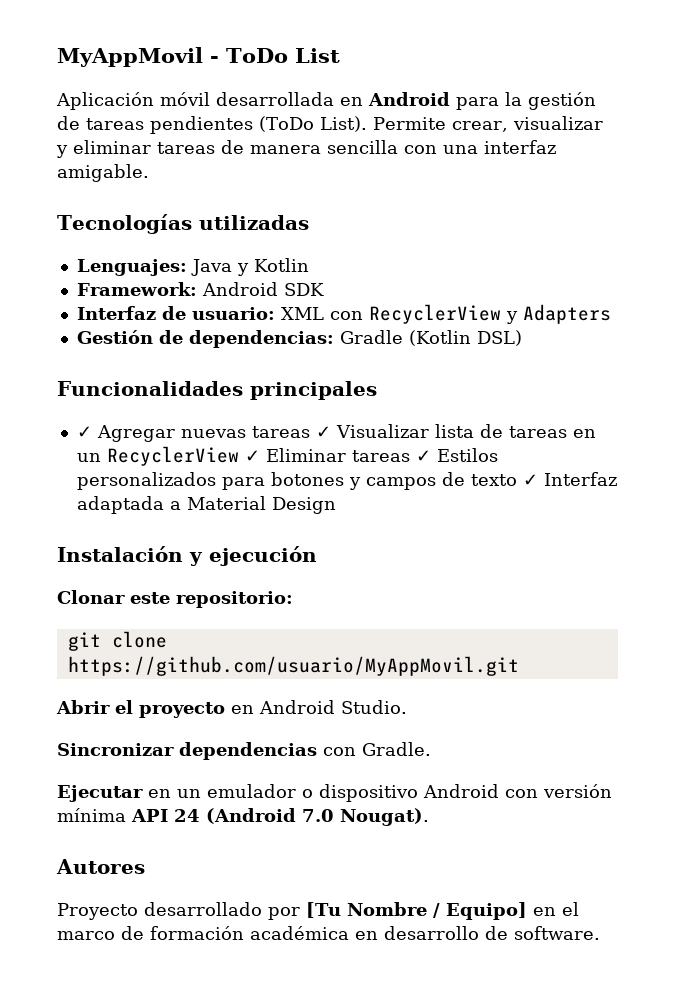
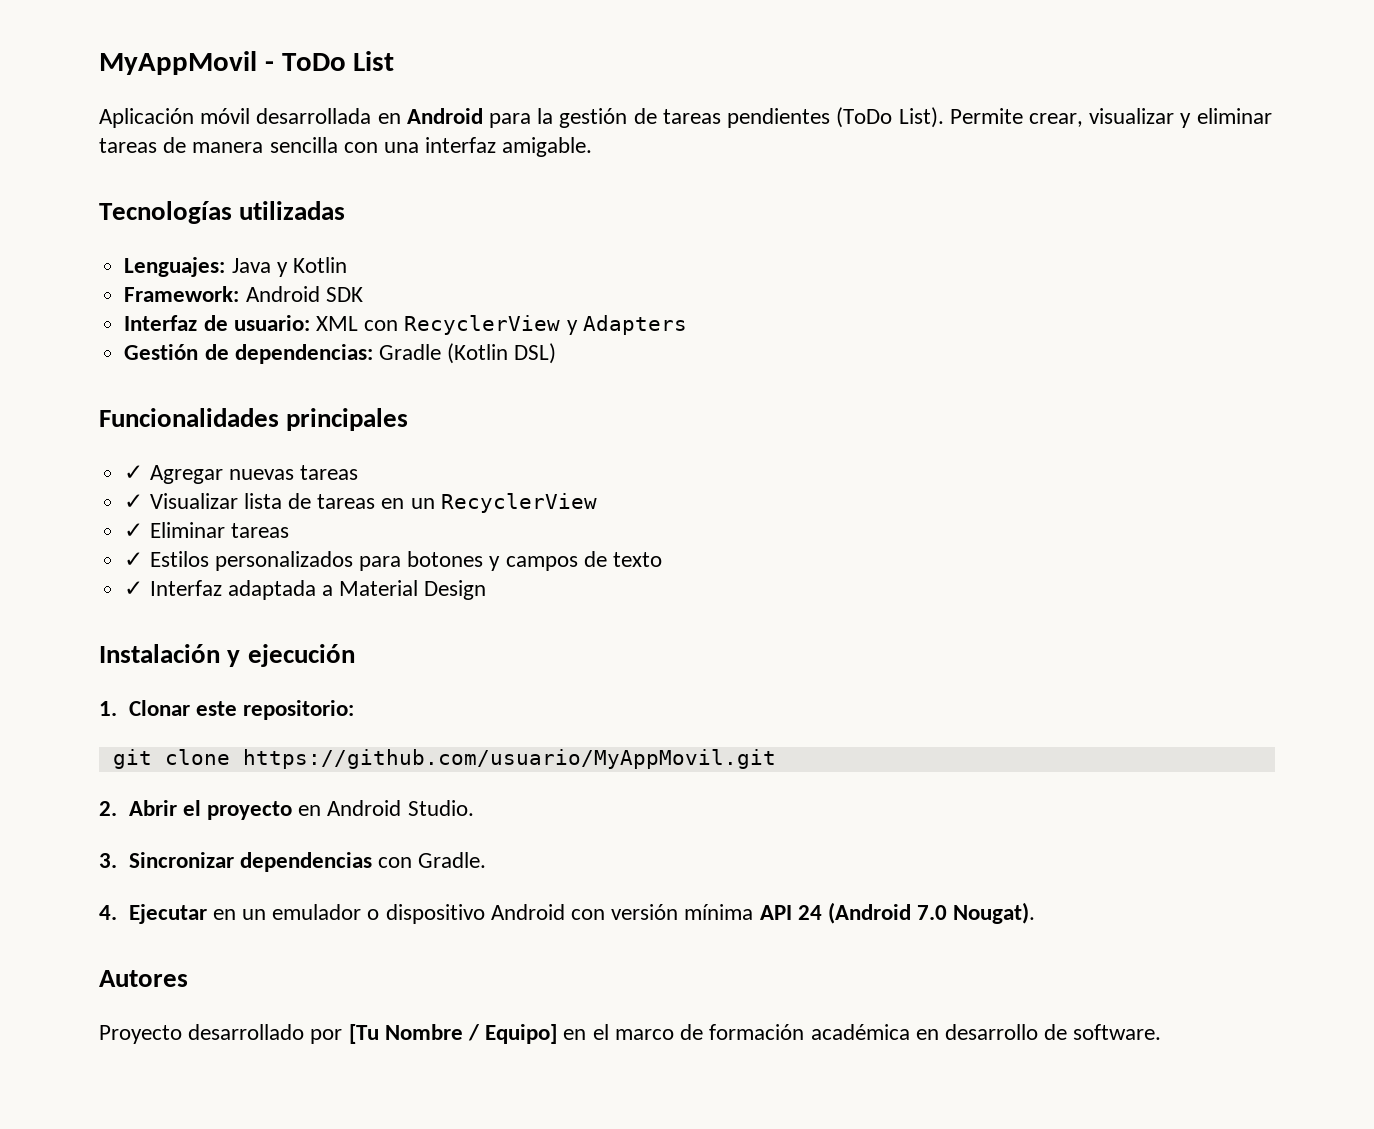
(310, 432) none -> (358, 472) //
(239, 456) none -> (597, 503) //
(410, 456) none -> (289, 530) //
(517, 480) none -> (662, 559) //
(317, 556) none -> [99,701,117,716] 1.
(519, 666) none -> [99,801,117,816] 2.
(407, 707) none -> [99,853,117,868] 3.
(431, 749) none -> [99,905,117,920] 4.

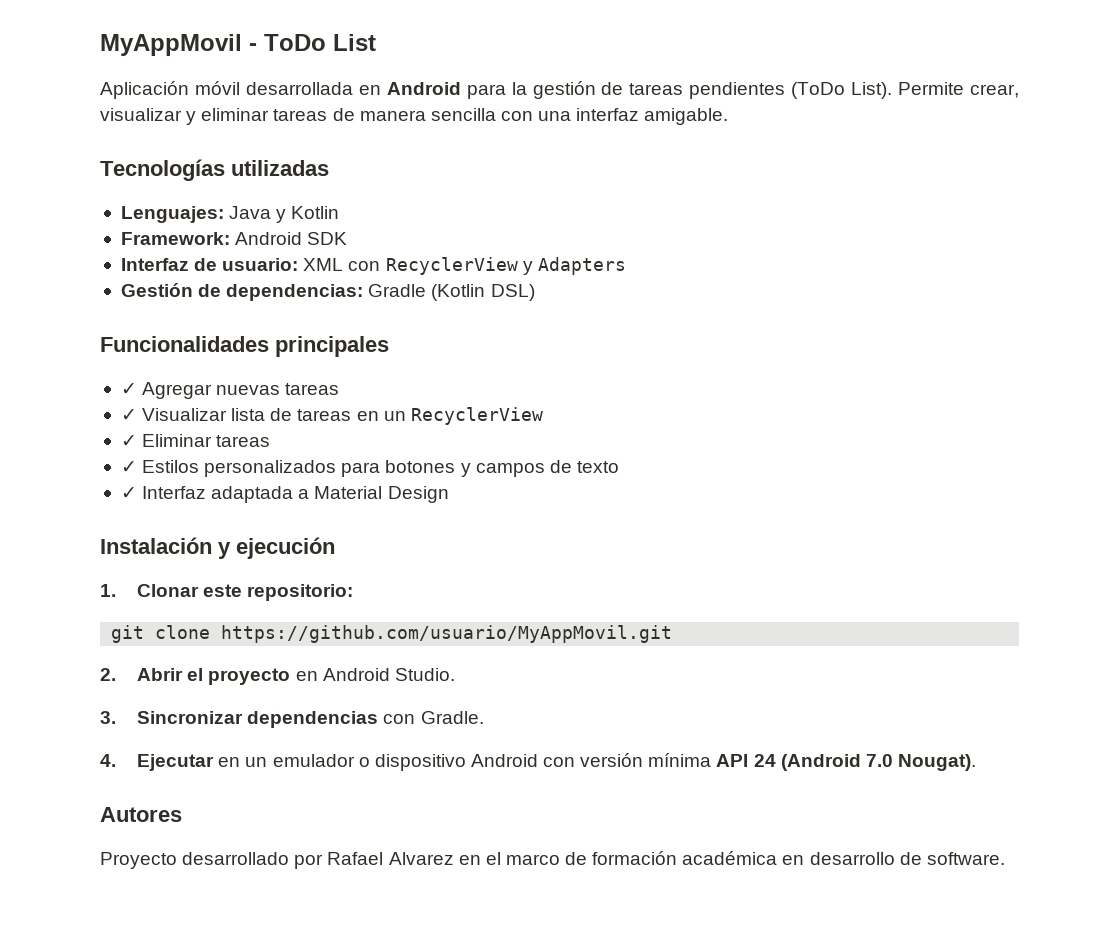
[348,1024,558,1044] [Tu Nombre / Equipo] -> [327,852,454,865] Rafael Alvarez

